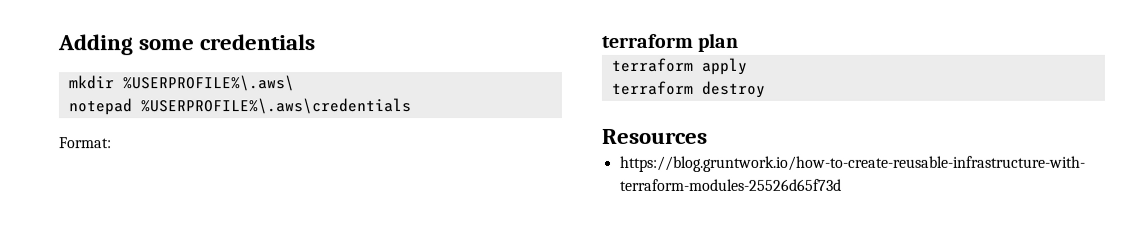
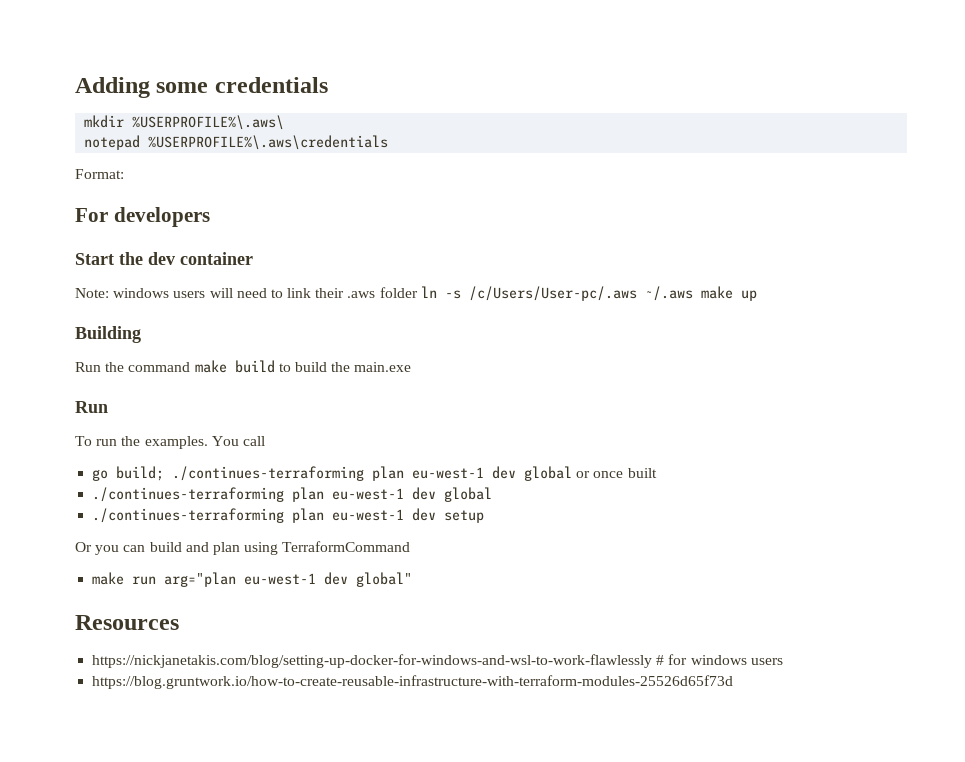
[601,32,739,52] [610,57,747,75] [610,80,765,98] [602,128,708,144] terraform plan // terraform apply // terraform destroy // Resources -> [75,207,210,227] [75,252,253,265] [75,286,757,301] [75,326,141,343] [75,360,412,373] [75,401,108,413] [75,436,265,449] [92,466,657,481] [92,487,493,502] [92,508,485,523] [75,541,411,555] [92,572,413,587] [75,615,179,630] [92,654,783,668] For developers // Start the dev container // Note: windows users will need to link their .aws folder ln -s /c/Users/User-pc/.aws ~/.aws make up // Building // Run the command make build to build the main.exe // Run // To run the examples. You call // go build; ./continues-terraforming plan eu-west-1 dev global or once built // ./continues-terraforming plan eu-west-1 dev global // ./continues-terraforming plan eu-west-1 dev setup // Or you can build and plan using TerraformCommand // make run arg="plan eu-west-1 dev global" // Resources // https://nickjanetakis.com/blog/setting-up-docker-for-windows-and-wsl-to-work-flawlessly # for windows users

